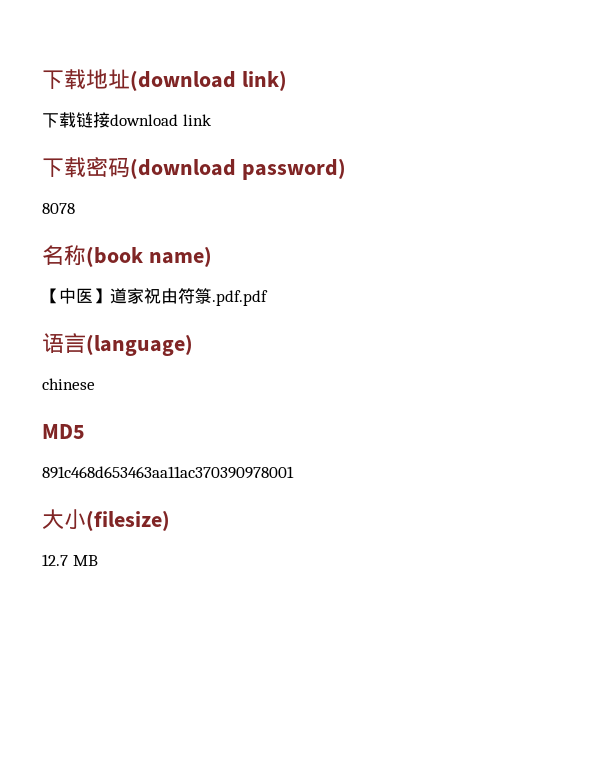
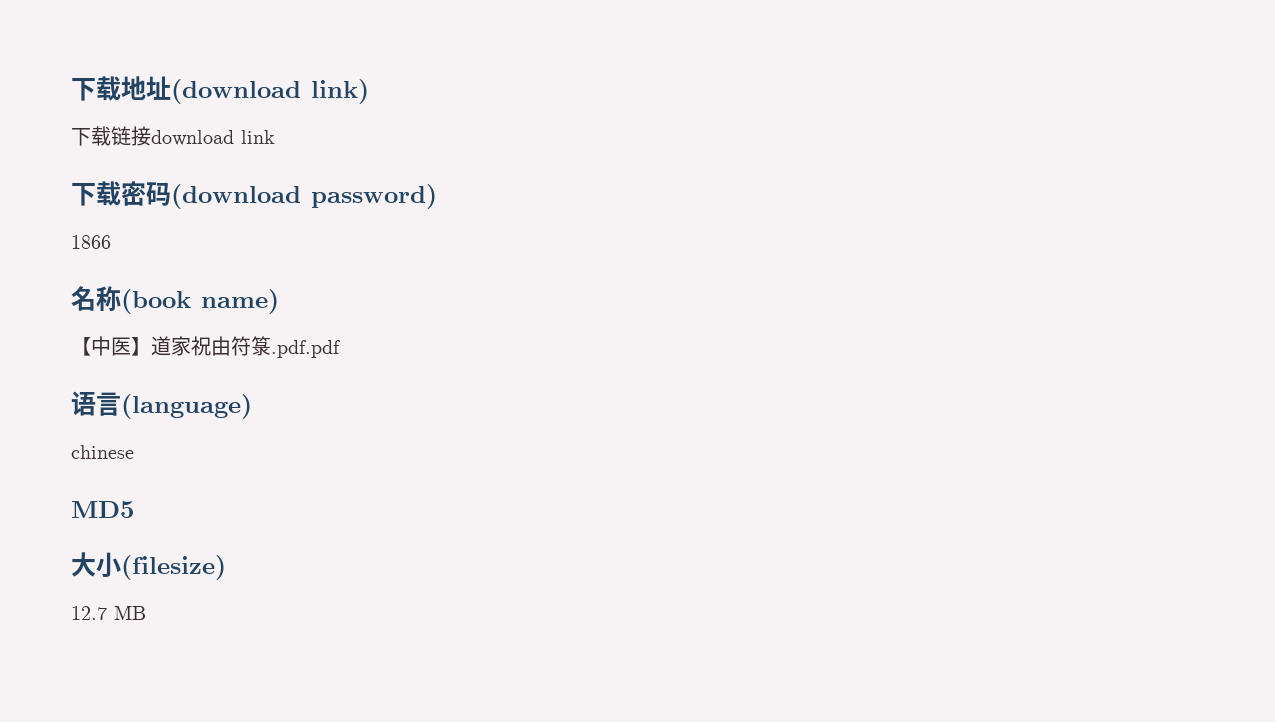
[42,203,75,214] 8078 -> [71,235,111,249] 1866
[42,466,294,479] // 891c468d653463aa11ac370390978001 -> (134, 509) none

